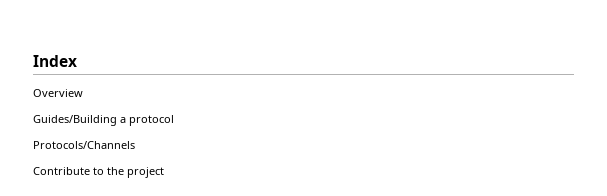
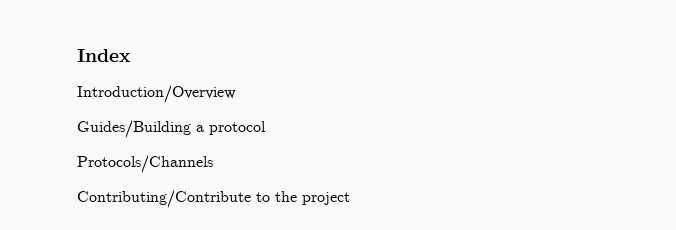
[33,89,83,97] Overview -> [77,85,236,103] Introduction/Overview
[33,167,90,175] Contribute -> [77,190,251,208] Contributing/Contribute

